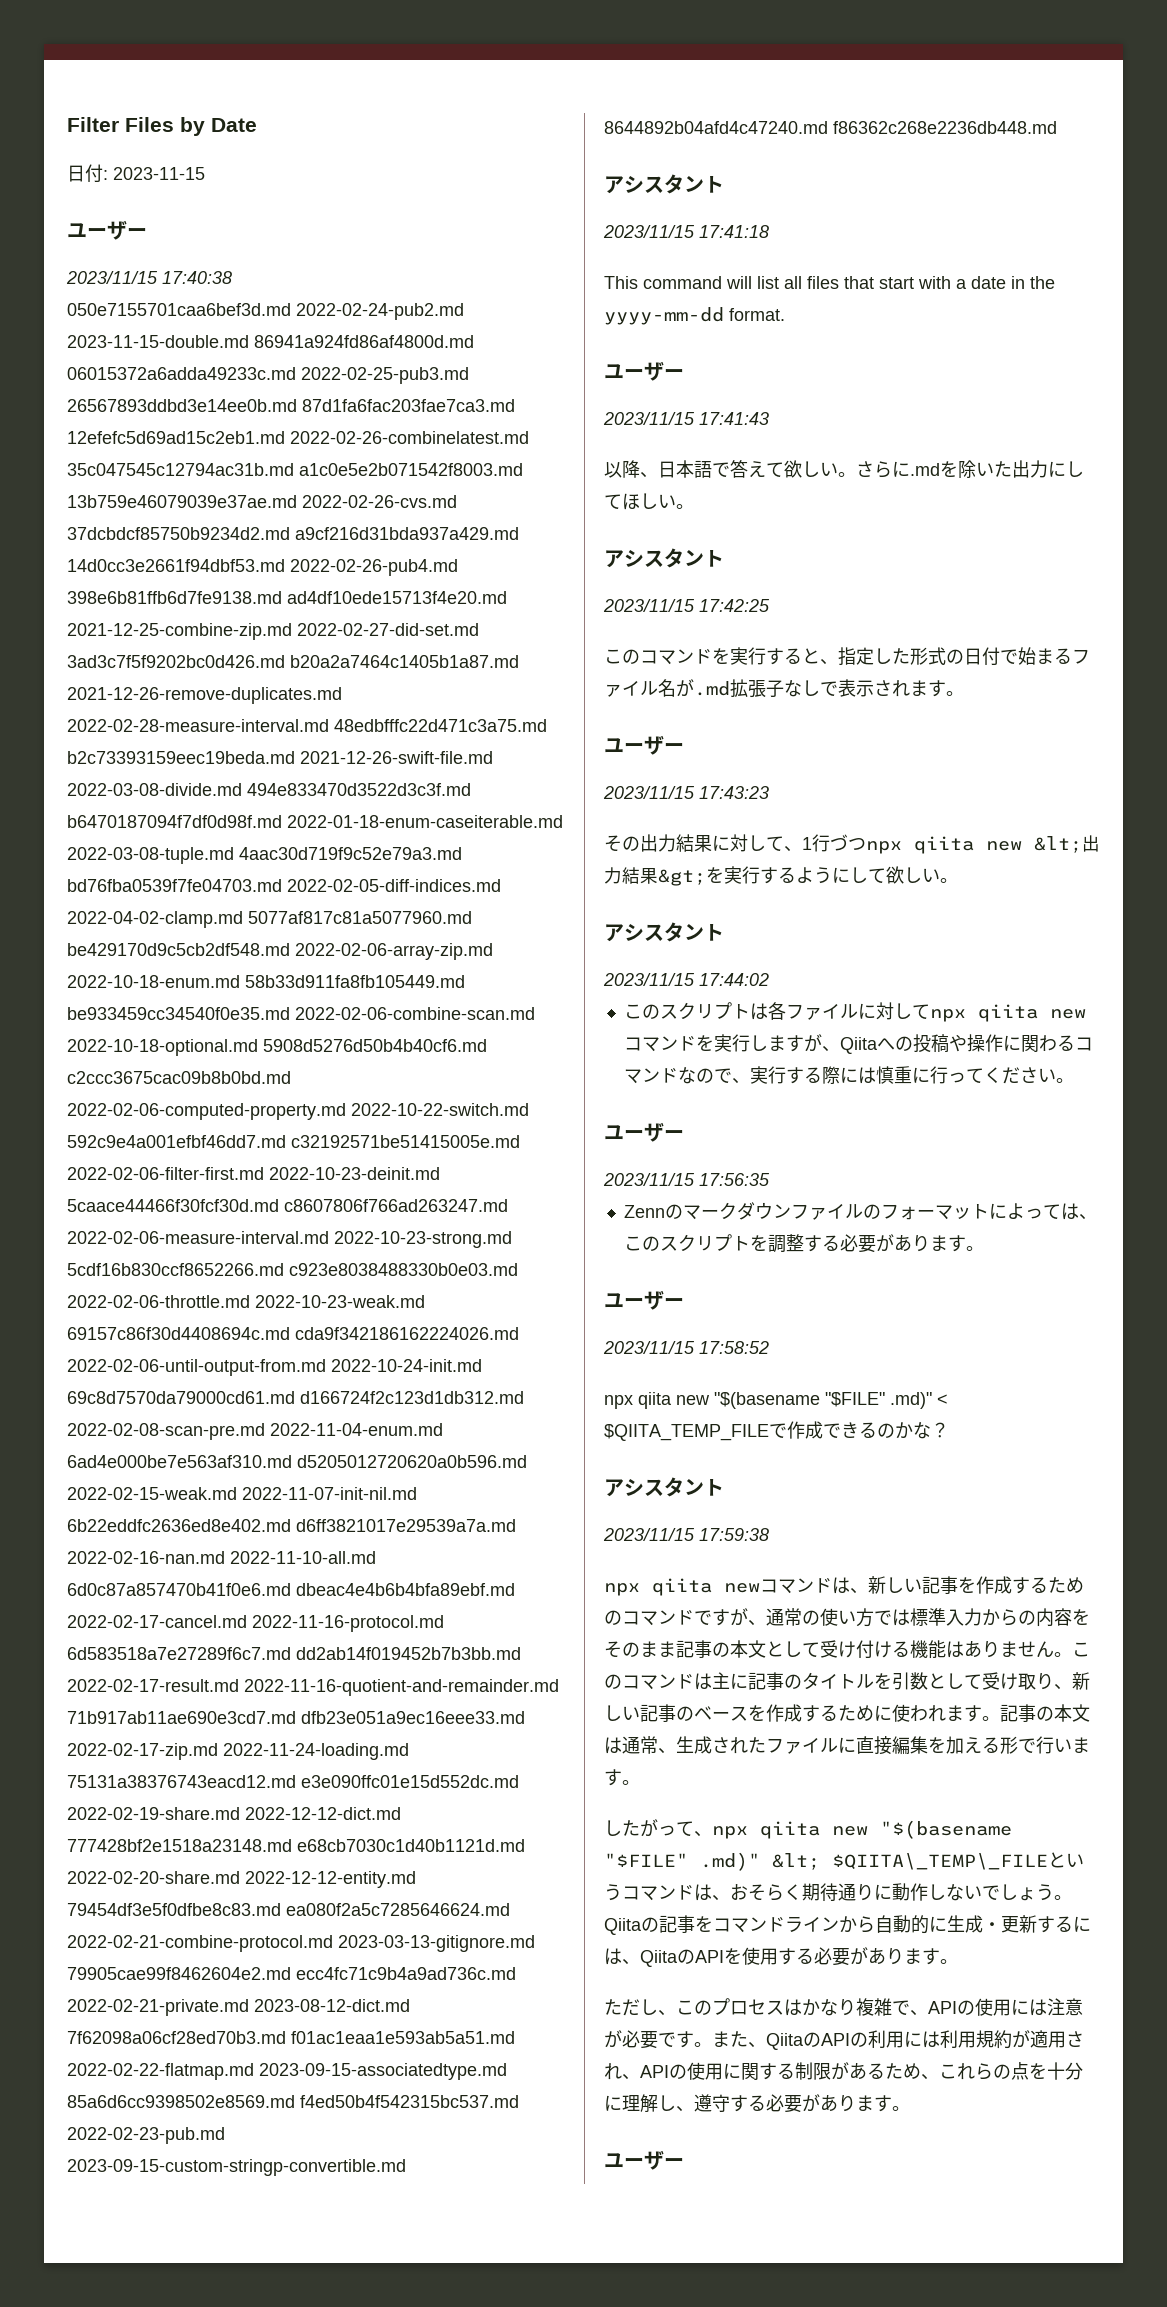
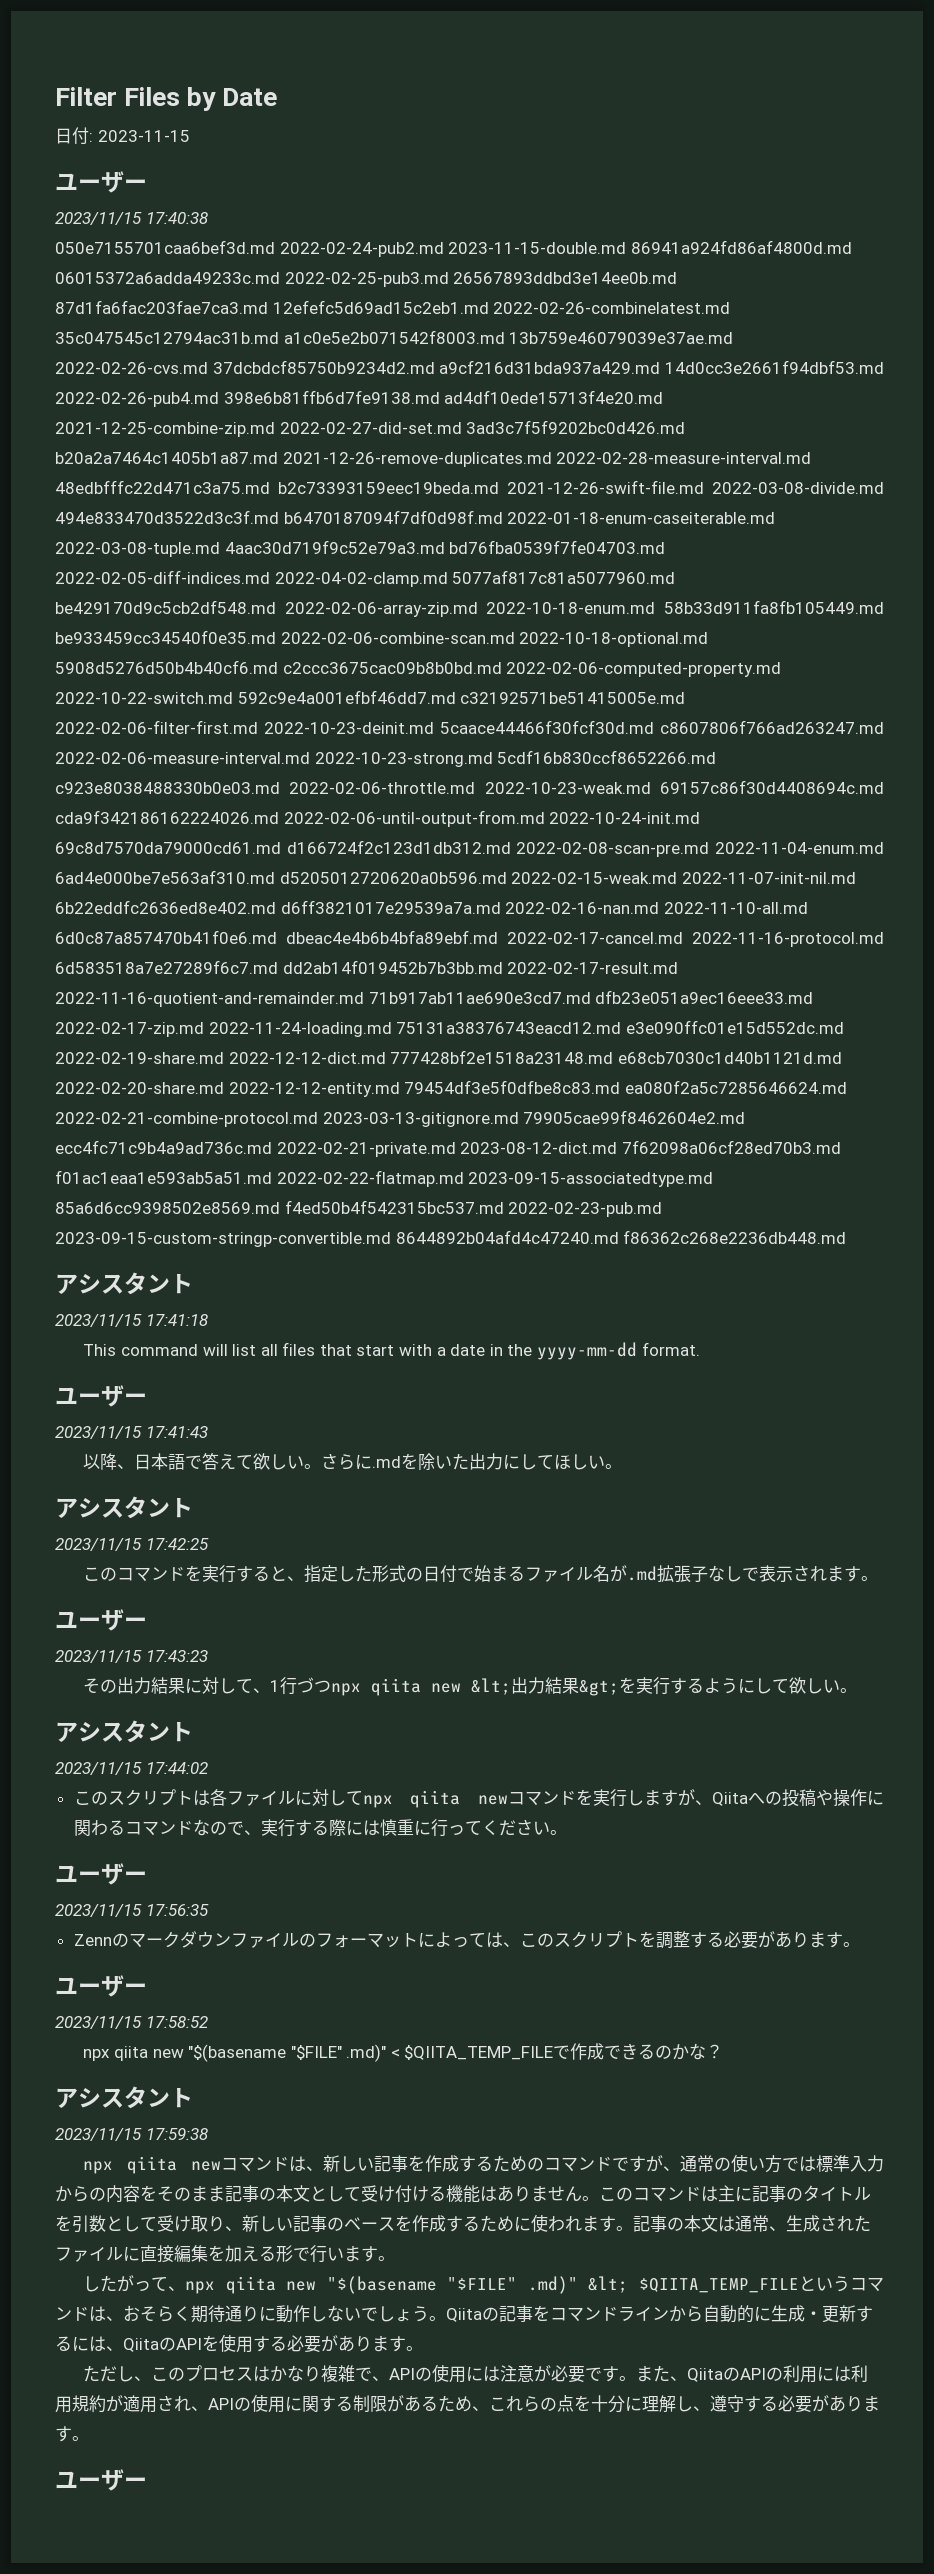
[832,1853,1048,1870] $QIITA\_TEMP\_FILE -> [639,2278,800,2293] $QIITA_TEMP_FILE

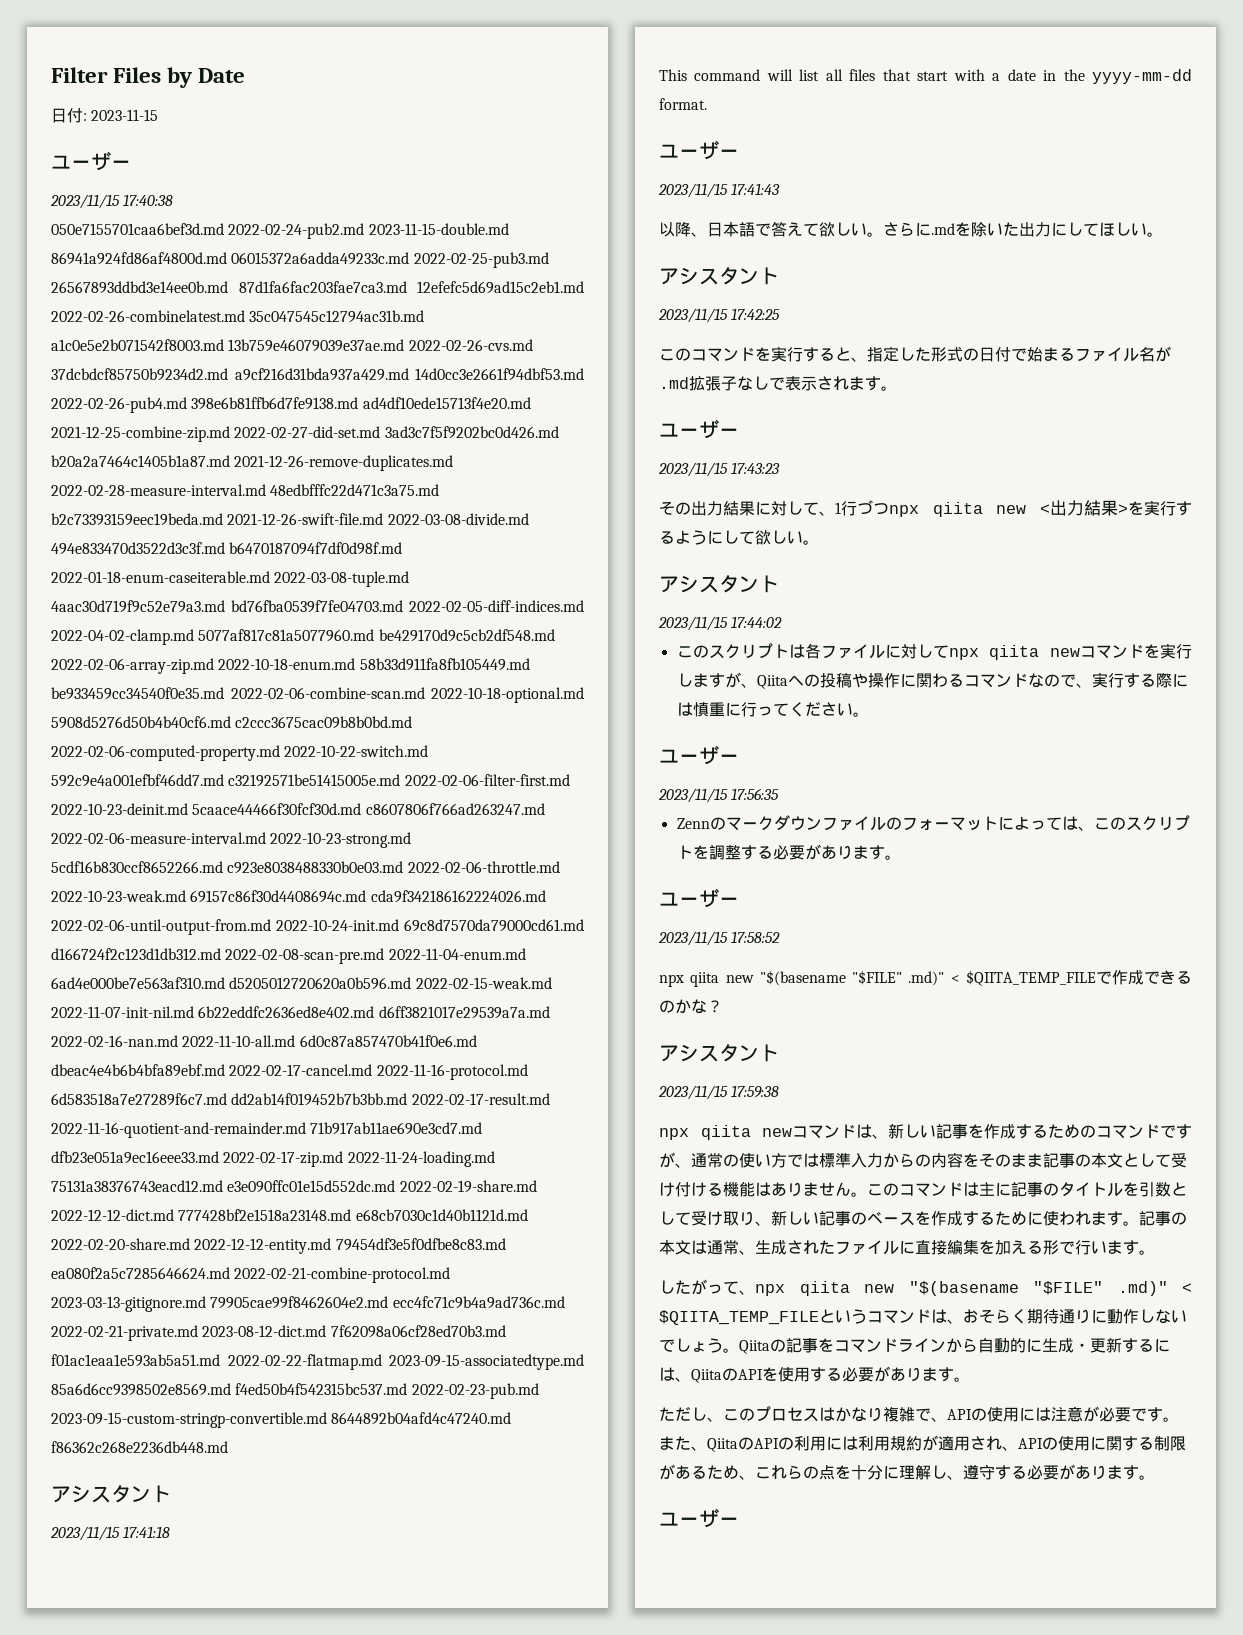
[471,1677,620,1696] &lt;出力結果&gt; -> [1040,500,1128,516] <出力結果>
[588,2276,629,2293] &lt; -> [1182,1283,1192,1293] <

